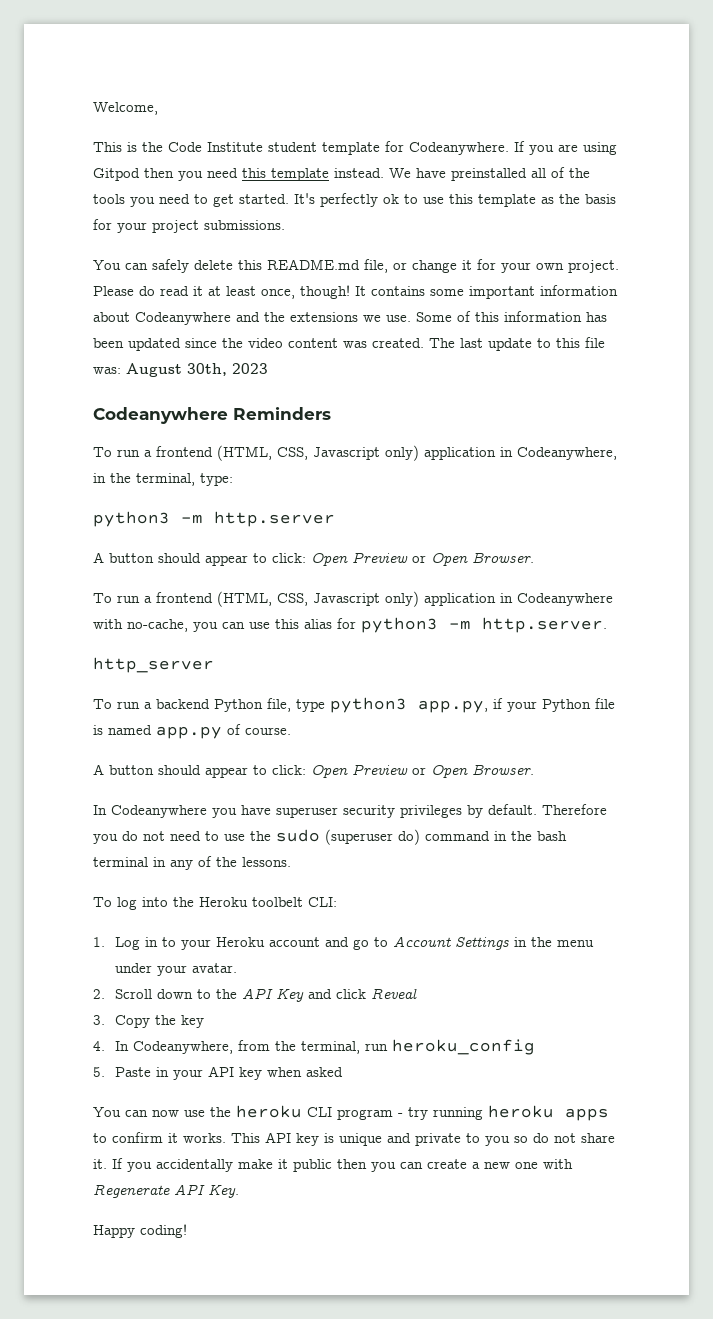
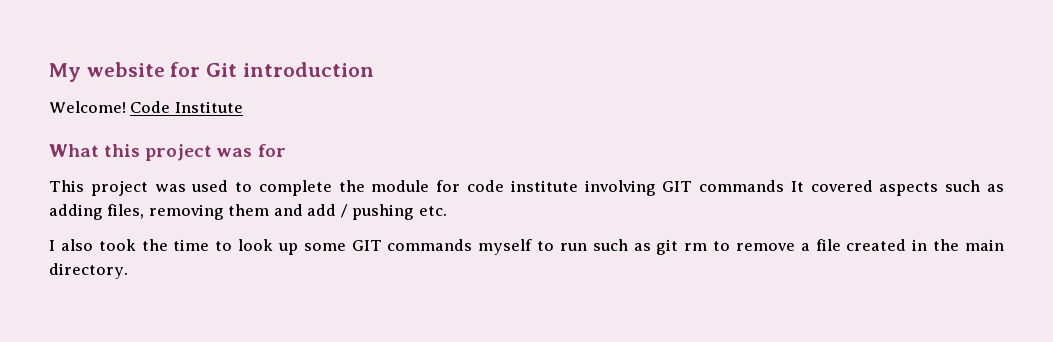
[93,102,158,115] [93,141,617,155] [93,167,590,181] [93,193,616,207] [93,219,285,233] [93,259,619,273] [93,285,618,299] [93,311,607,325] [93,337,605,351] [93,363,268,377] [93,407,331,424] [93,445,617,461] [93,473,233,486] [93,511,335,527] [93,552,534,566] [93,591,613,607] [93,617,607,633] [93,657,214,673] [93,697,615,713] [93,724,291,739] [93,764,534,778] [93,804,607,818] [93,829,567,845] [93,856,291,870] [93,897,337,910] [93,936,595,950] [115,963,238,976] [93,988,418,1002] [93,1015,205,1028] [93,1039,536,1055] [93,1066,344,1080] [93,1105,609,1121] [93,1132,615,1146] [93,1158,573,1172] [93,1184,239,1198] [93,1224,187,1238] Welcome, // This is the Code Institute student template for Codeanywhere. If you are using Gitpod then you need this template instead. We have preinstalled all of the tools you need to get started. It's perfectly ok to use this template as the basis for your project submissions. // You can safely delete this README.md file, or change it for your own project. Please do read it at least once, though! It contains some important information about Codeanywhere and the extensions we use. Some of this information has been updated since the video content was created. The last update to this file was: August 30th, 2023 // Codeanywhere Reminders // To run a frontend (HTML, CSS, Javascript only) application in Codeanywhere, in the terminal, type: // python3 -m http.server // A button should appear to click: Open Preview or Open Browser. // To run a frontend (HTML, CSS, Javascript only) application in Codeanywhere with no-cache, you can use this alias for python3 -m http.server. // http_server // To run a backend Python file, type python3 app.py, if your Python file is named app.py of course. // A button should appear to click: Open Preview or Open Browser. // In Codeanywhere you have superuser security privileges by default. Therefore you do not need to use the sudo (superuser do) command in the bash terminal in any of the lessons. // To log into the Heroku toolbelt CLI: // 1. Log in to your Heroku account and go to Account Settings in the menu under your avatar. // 2. Scroll down to the API Key and click Reveal // 3. Copy the key // 4. In Codeanywhere, from the terminal, run heroku_config // 5. Paste in your API key when asked // You can now use the heroku CLI program - try running heroku apps to confirm it works. This API key is unique and private to you so do not share it. If you accidentally make it public then you can create a new one with Regenerate API Key. // Happy coding! -> [49,62,374,82] [49,101,243,113] [49,144,286,161] [49,180,1005,196] [49,204,447,220] [49,239,1005,255] [49,263,128,279] My website for Git introduction // Welcome! Code Institute // What this project was for // This project was used to complete the module for code institute involving GIT commands It covered aspects such as adding files, removing them and add / pushing etc. // I also took the time to look up some GIT commands myself to run such as git rm to remove a file created in the main directory.

